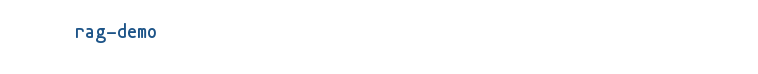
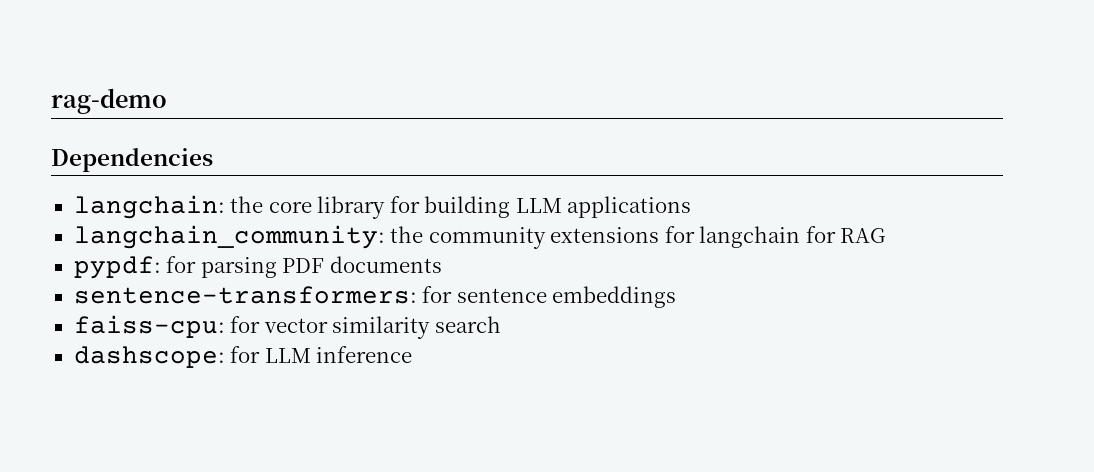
(157, 33) none -> [51,148,213,172] [73,195,692,219] [73,225,886,249] [73,256,442,279] [73,286,677,308] [73,315,501,339] [73,346,413,368] // Dependencies // langchain: the core library for building LLM applications // langchain_community: the community extensions for langchain for RAG // pypdf: for parsing PDF documents // sentence-transformers: for sentence embeddings // faiss-cpu: for vector similarity search // dashscope: for LLM inference

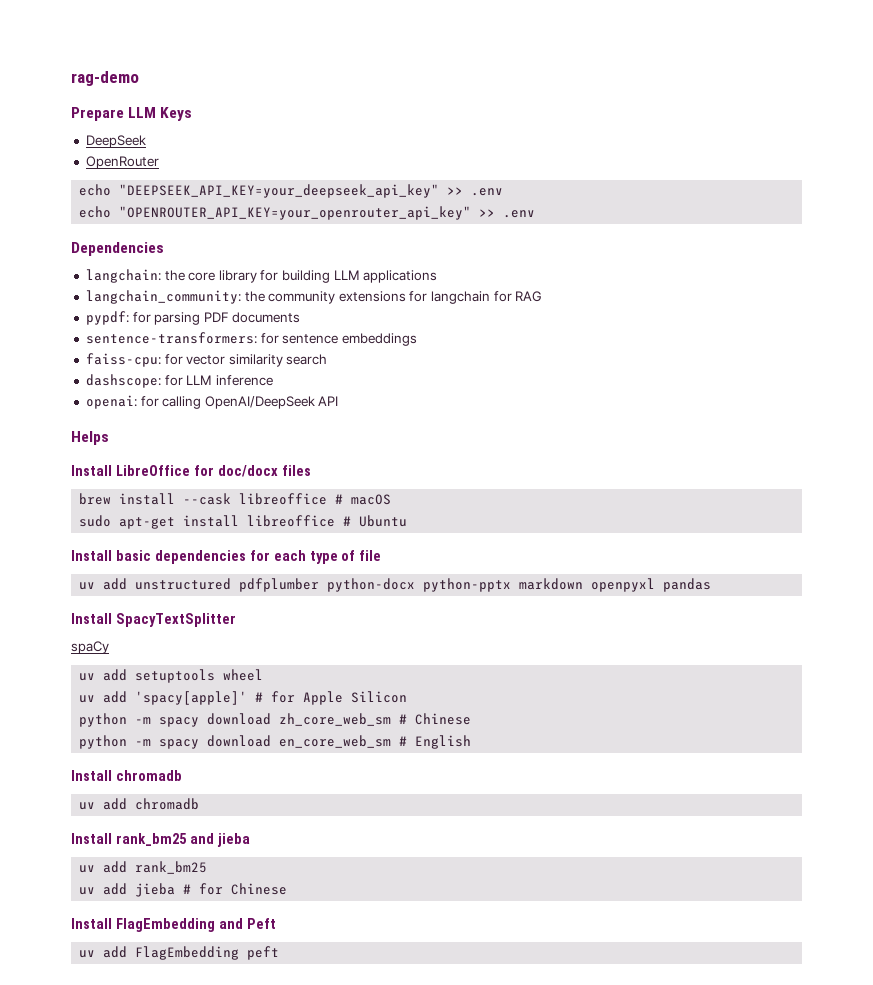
(167, 101) none -> [71,107,193,121] [85,135,146,148] [85,156,159,169] [79,184,504,198] [79,206,536,220] // Prepare LLM Keys // DeepSeek // OpenRouter // echo "DEEPSEEK_API_KEY=your_deepseek_api_key" >> .env // echo "OPENROUTER_API_KEY=your_openrouter_api_key" >> .env
(413, 354) none -> [85,395,339,409] [71,431,109,445] [71,465,311,477] [79,493,392,505] [79,515,408,529] [71,550,382,564] [79,578,712,592] [71,613,236,627] [71,641,109,654] [79,669,264,683] [79,691,408,705] [79,713,472,727] [79,735,472,749] [71,770,182,781] [79,798,200,810] [71,833,250,847] [79,861,208,874] [79,883,288,897] [71,918,276,932] [79,946,280,960] // openai: for calling OpenAI/DeepSeek API // Helps // Install LibreOffice for doc/docx files // brew install --cask libreoffice # macOS // sudo apt-get install libreoffice # Ubuntu // Install basic dependencies for each type of file // uv add unstructured pdfplumber python-docx python-pptx markdown openpyxl pandas // Install SpacyTextSplitter // spaCy // uv add setuptools wheel // uv add 'spacy[apple]' # for Apple Silicon // python -m spacy download zh_core_web_sm # Chinese // python -m spacy download en_core_web_sm # English // Install chromadb // uv add chromadb // Install rank_bm25 and jieba // uv add rank_bm25 // uv add jieba # for Chinese // Install FlagEmbedding and Peft // uv add FlagEmbedding peft

